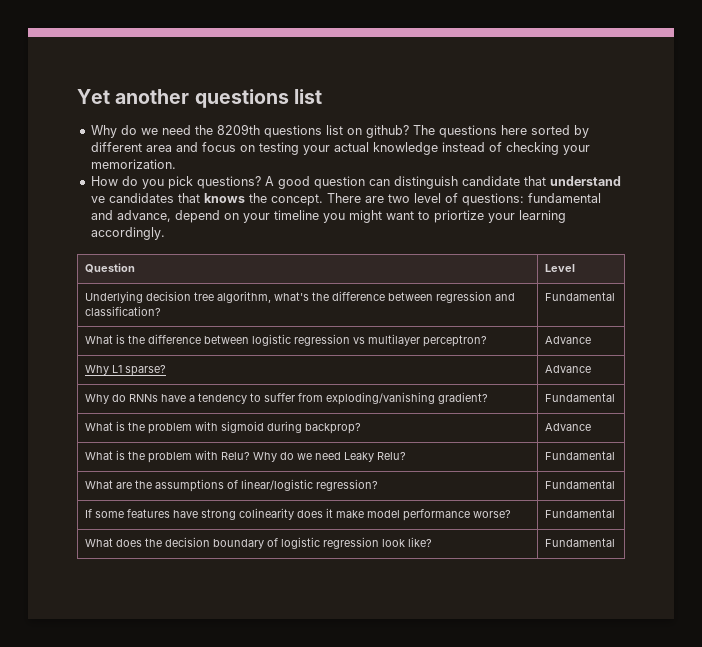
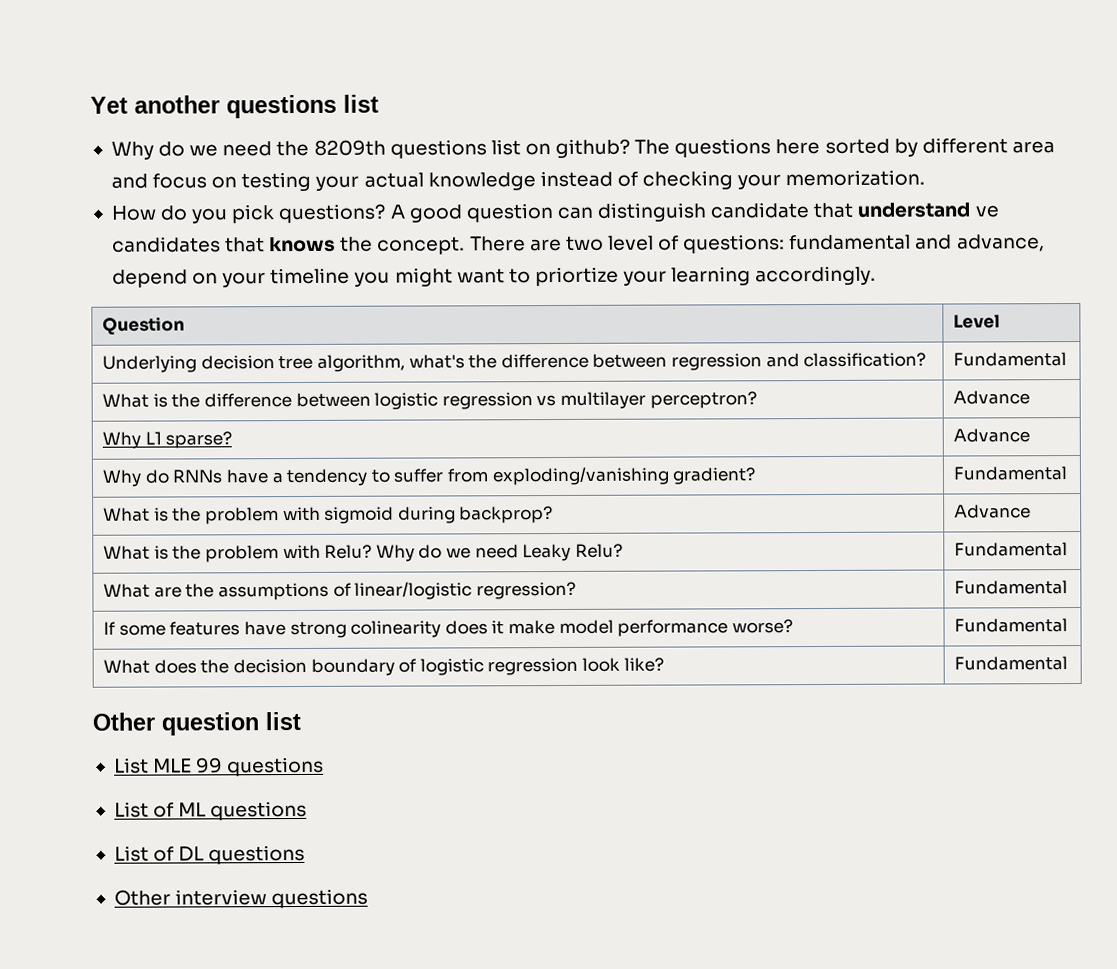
(615, 542) none -> [92,711,301,736] [113,756,325,777] [113,800,308,821] [113,844,306,865] [113,888,369,909] // Other question list // List MLE 99 questions // List of ML questions // List of DL questions // Other interview questions

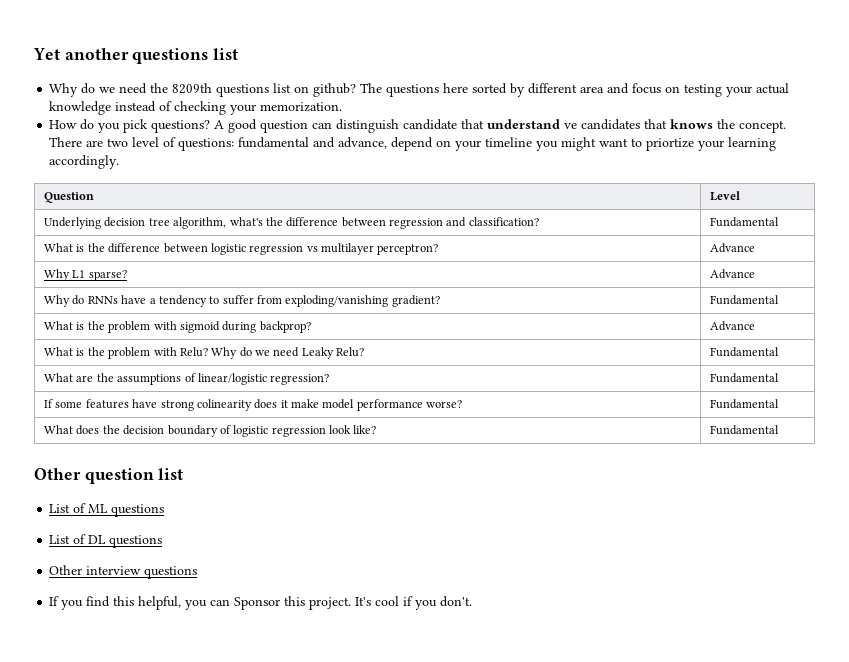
[113,756,325,777] // List MLE 99 questions -> (184, 474) none
(369, 898) none -> [49,596,473,610] // If you find this helpful, you can Sponsor this project. It's cool if you don't.

